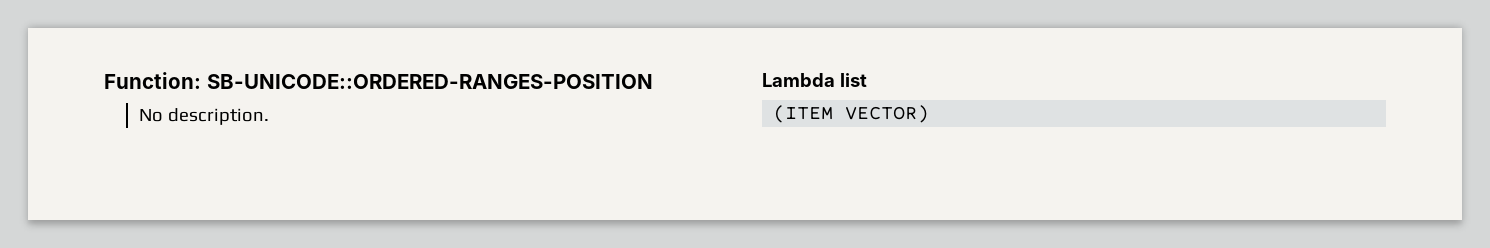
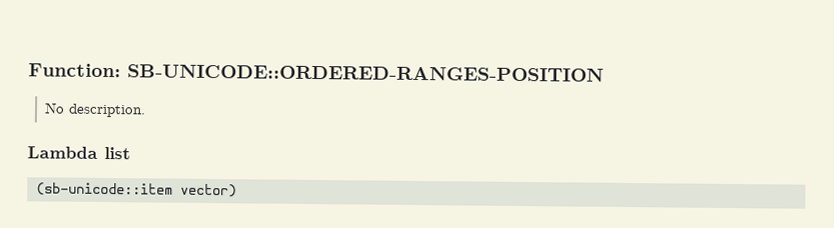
[773,105,930,123] (ITEM VECTOR) -> [36,182,237,198] (sb-unicode::item vector)

